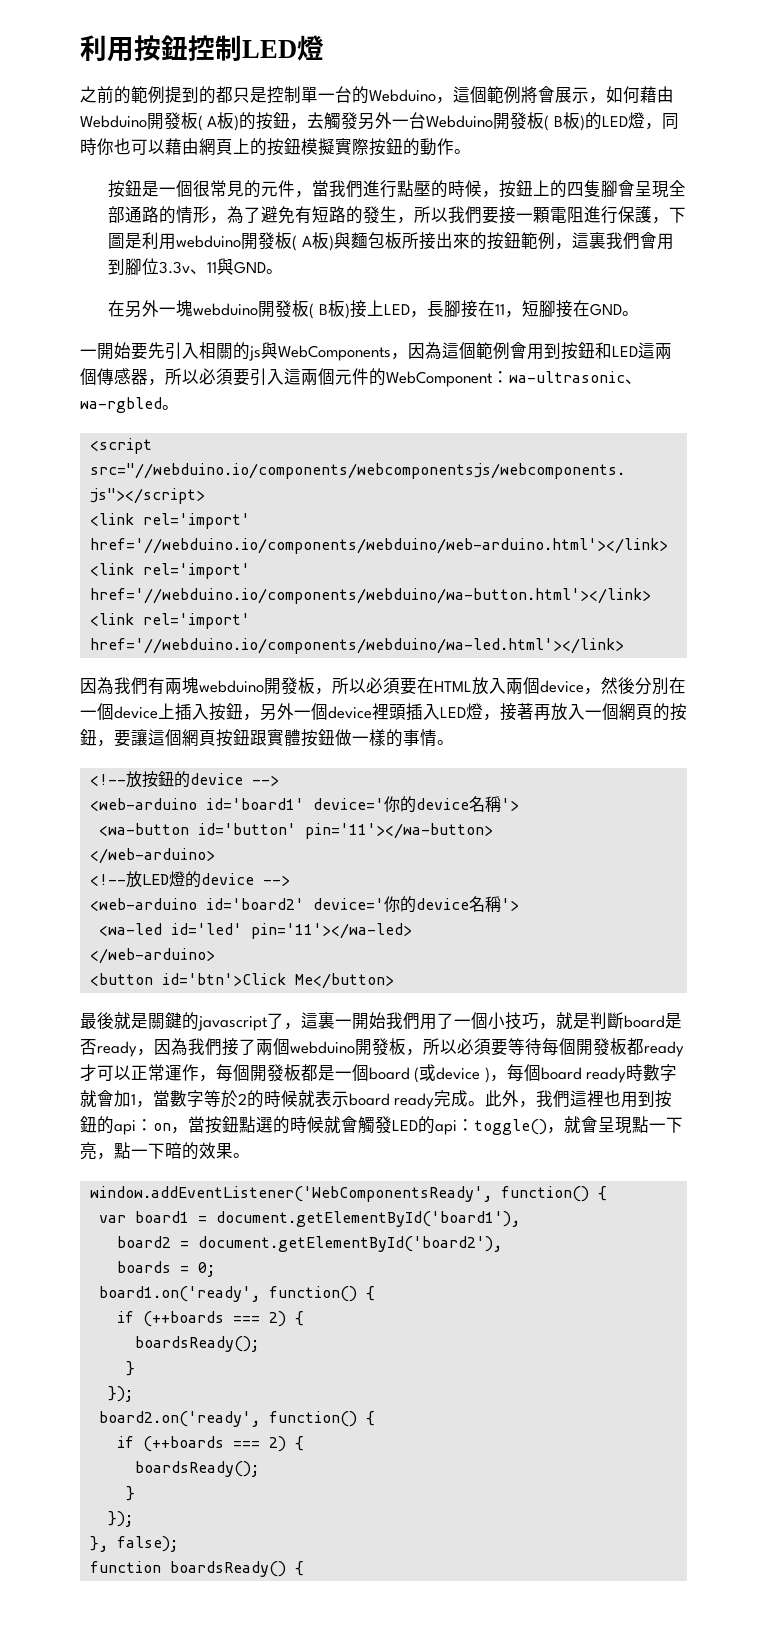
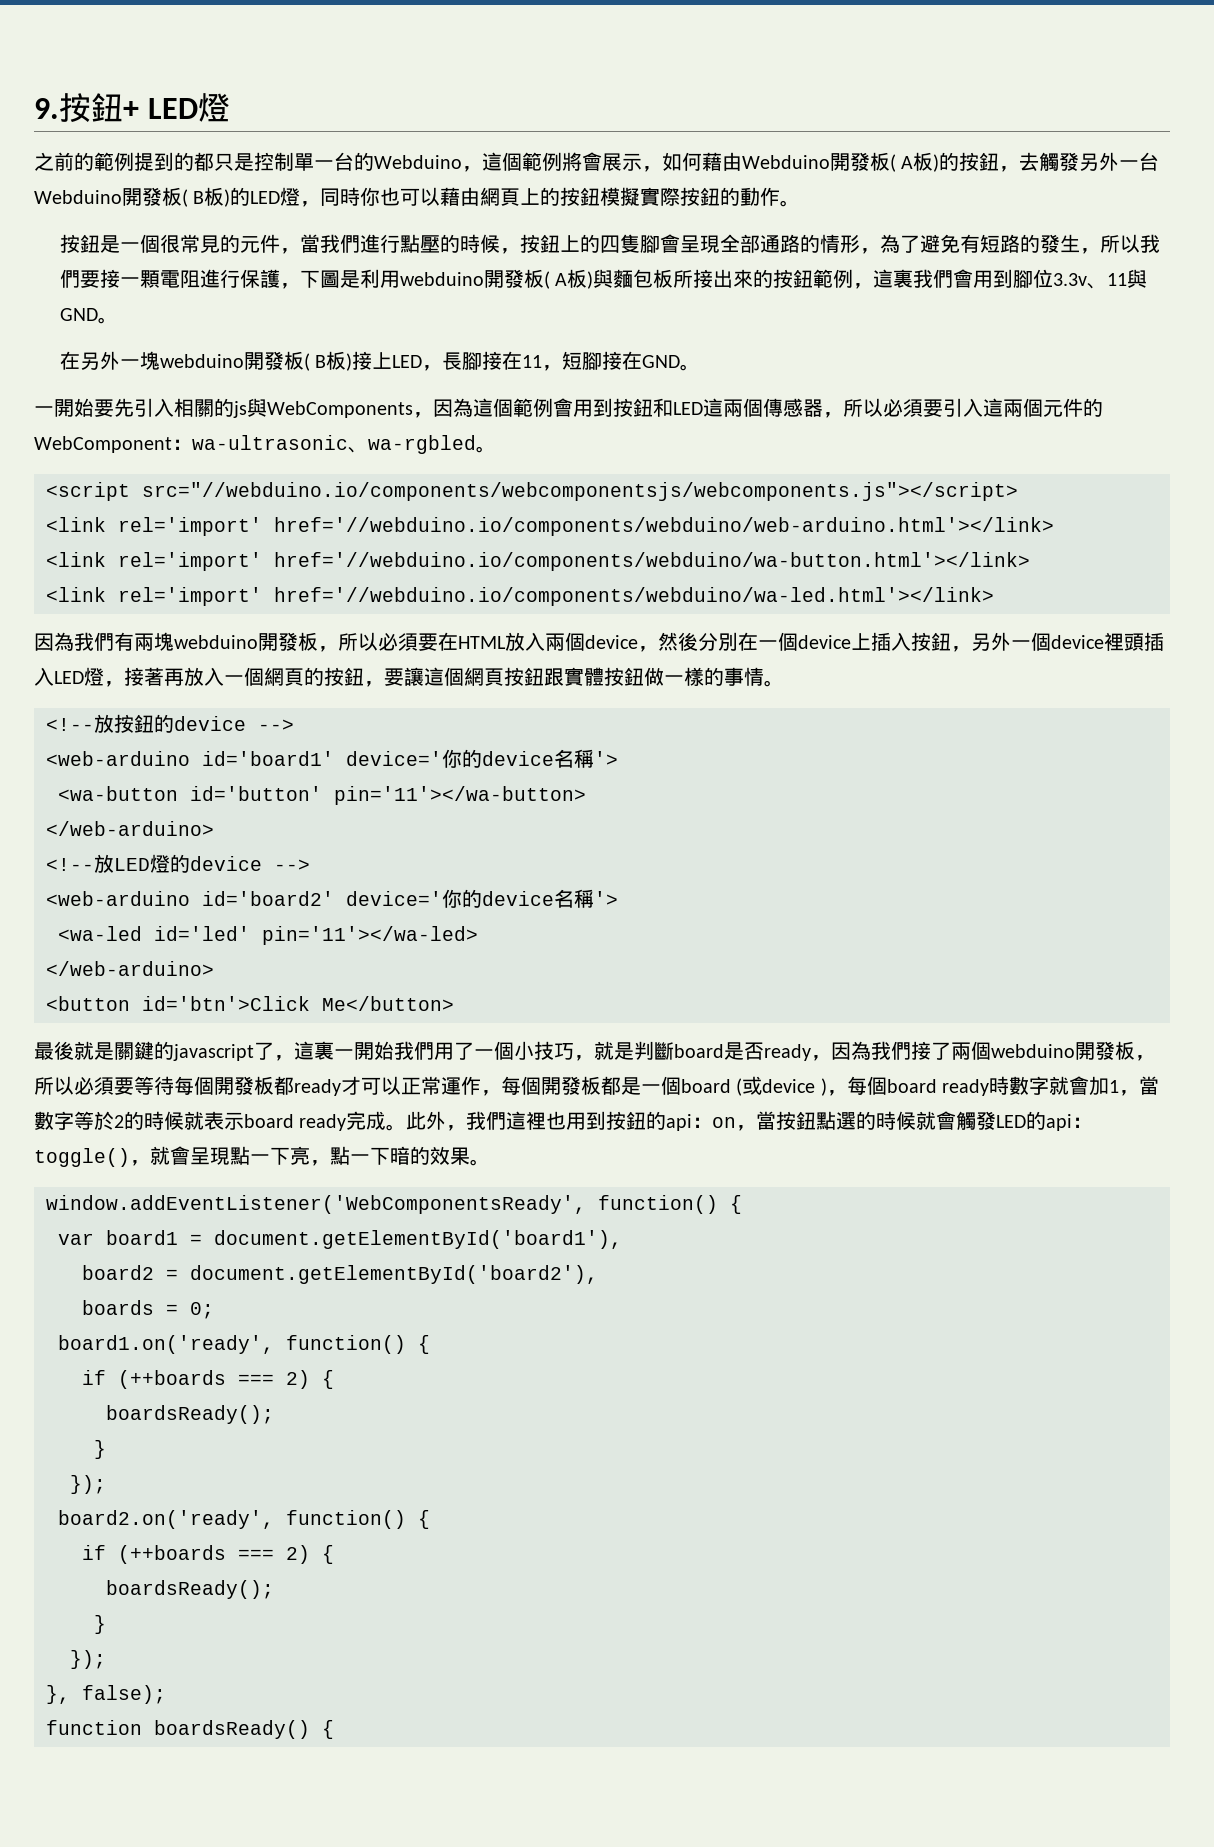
[80,35,242,62] 利用按鈕控制 -> [34,93,139,122] 9.按鈕+

